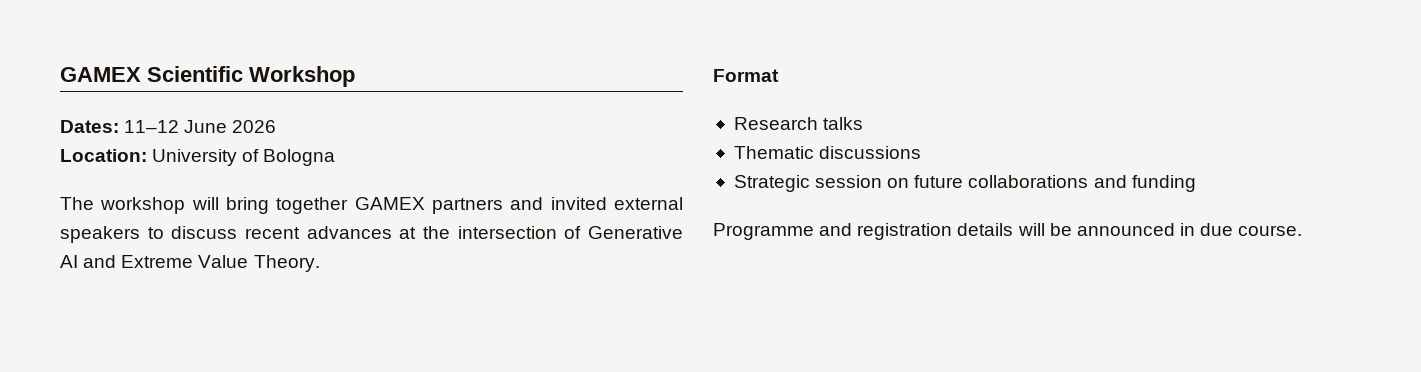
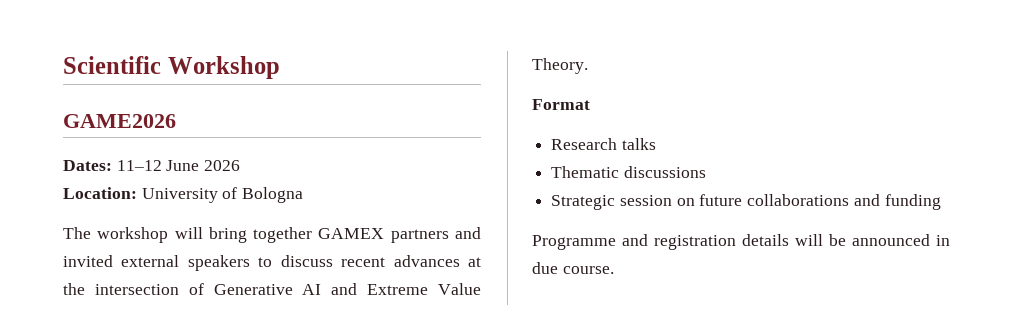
[60,67,141,82] GAMEX -> (63, 65) none
(355, 76) none -> [63,114,176,128] // GAME2026

